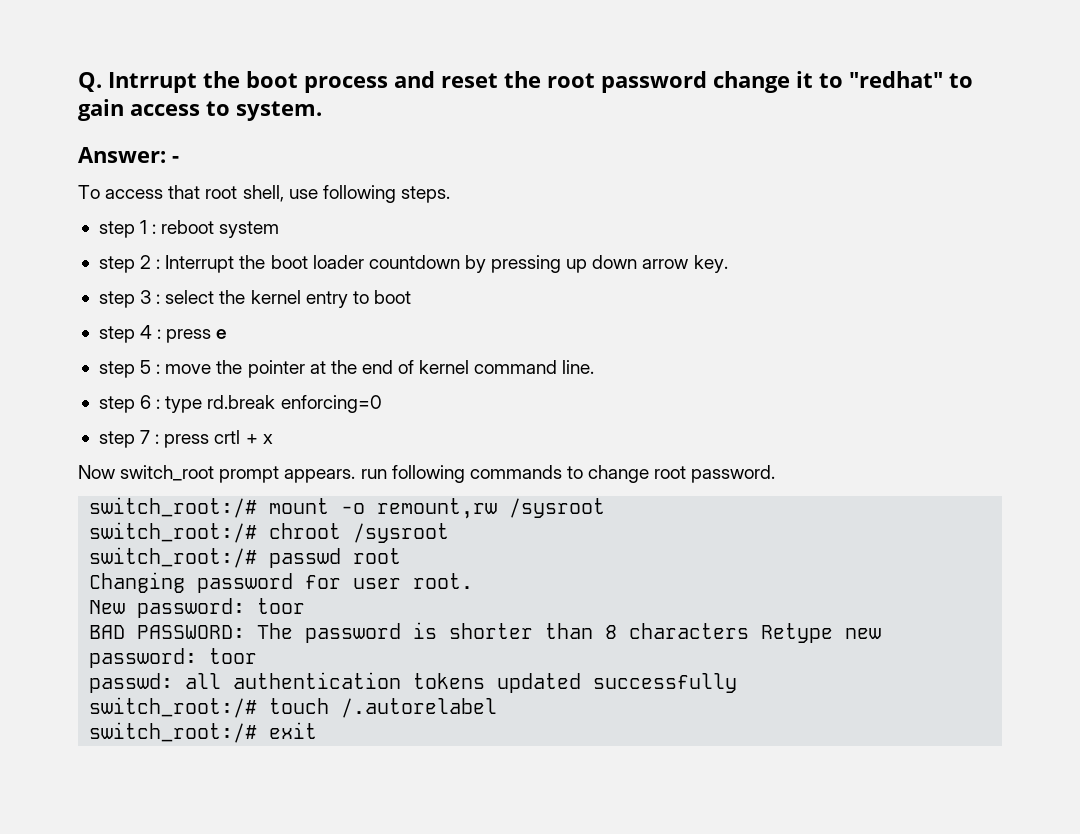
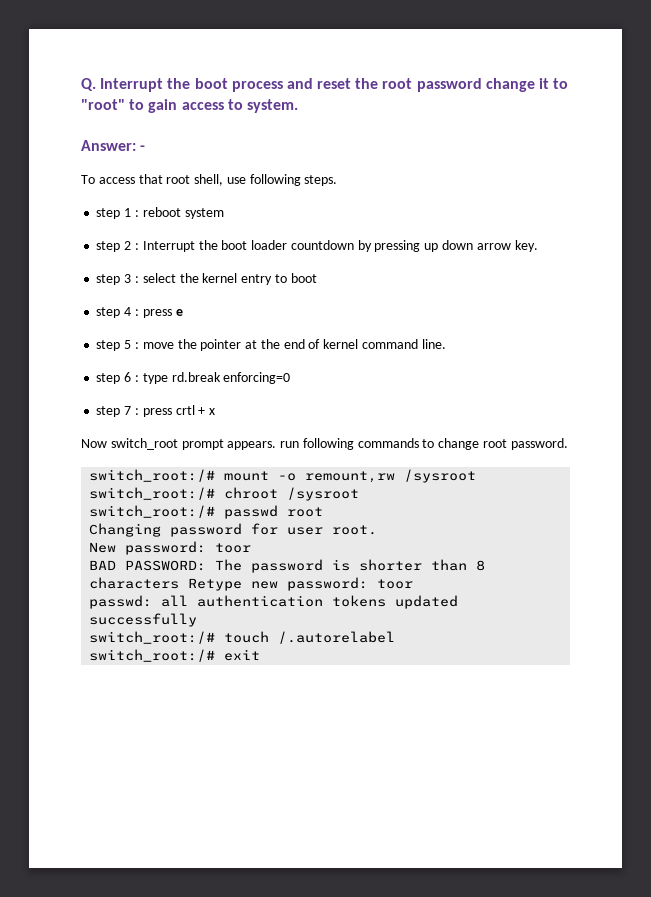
[107,72,197,93] Intrrupt -> [100,78,164,92] Interrupt
[848,71,943,88] "redhat" -> [81,99,125,110] "root"

